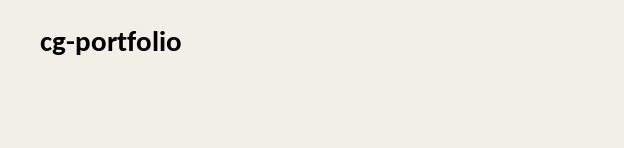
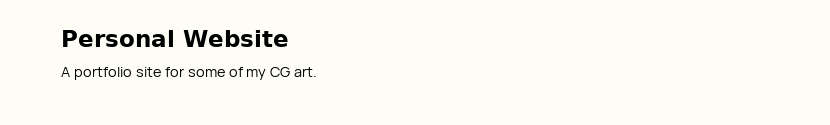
[40,31,182,55] cg-portfolio -> [61,30,289,47] [61,67,318,80] Personal Website // A portfolio site for some of my CG art.

